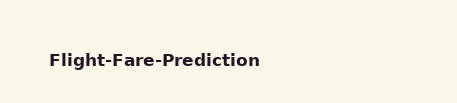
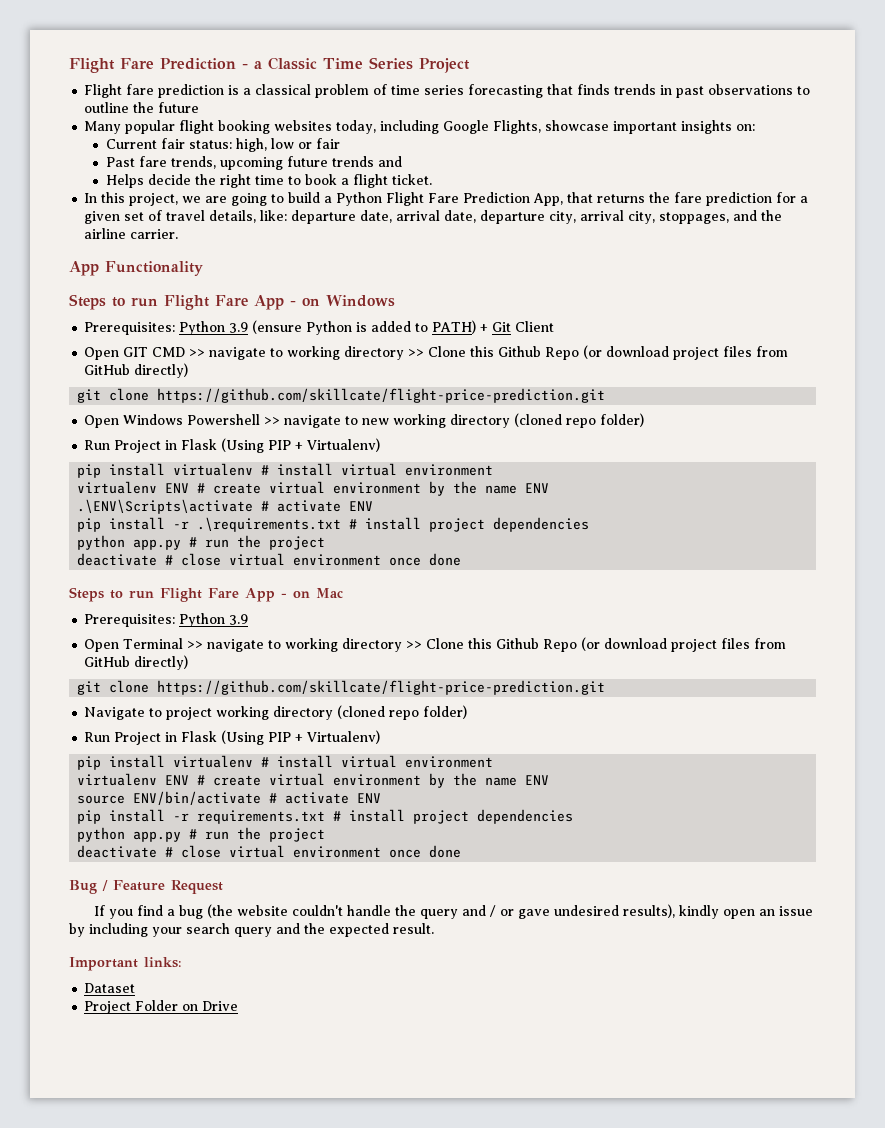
[49,53,260,70] Flight-Fare-Prediction -> [69,57,470,73] [84,84,811,98] [84,102,200,113] [84,120,756,134] [105,138,340,152] [105,156,402,170] [105,174,432,188] [84,192,809,206] [84,210,783,224] [84,228,179,239] [69,261,203,276] [69,294,395,310] [84,320,555,335] [84,345,789,360] [84,363,189,378] [77,388,606,403] [84,413,645,428] [84,438,381,453] [77,463,494,478] [77,481,550,496] [77,499,374,514] [77,517,590,532] [77,535,326,550] [77,553,462,566] [69,587,343,602] [84,613,249,627] [84,637,787,652] [84,655,189,670] [77,680,606,695] [84,705,468,720] [84,730,381,745] [77,755,494,770] [77,773,550,788] [77,791,382,805] [77,809,574,824] [77,827,326,842] [77,845,462,858] [69,880,223,894] [94,904,814,919] [69,923,434,937] [69,957,182,971] [84,983,136,993] [84,1000,239,1014] Flight Fare Prediction - a Classic Time Series Project // Flight fare prediction is a classical problem of time series forecasting that finds trends in past observations to outline the future // Many popular flight booking websites today, including Google Flights, showcase important insights on: // Current fair status: high, low or fair // Past fare trends, upcoming future trends and // Helps decide the right time to book a flight ticket. // In this project, we are going to build a Python Flight Fare Prediction App, that returns the fare prediction for a given set of travel details, like: departure date, arrival date, departure city, arrival city, stoppages, and the airline carrier. // App Functionality // Steps to run Flight Fare App - on Windows // Prerequisites: Python 3.9 (ensure Python is added to PATH) + Git Client // Open GIT CMD >> navigate to working directory >> Clone this Github Repo (or download project files from GitHub directly) // git clone https://github.com/skillcate/flight-price-prediction.git // Open Windows Powershell >> navigate to new working directory (cloned repo folder) // Run Project in Flask (Using PIP + Virtualenv) // pip install virtualenv # install virtual environment // virtualenv ENV # create virtual environment by the name ENV // .\ENV\Scripts\activate # activate ENV // pip install -r .\requirements.txt # install project dependencies // python app.py # run the project // deactivate # close virtual environment once done // Steps to run Flight Fare App - on Mac // Prerequisites: Python 3.9 // Open Terminal >> navigate to working directory >> Clone this Github Repo (or download project files from GitHub directly) // git clone https://github.com/skillcate/flight-price-prediction.git // Navigate to project working directory (cloned repo folder) // Run Project in Flask (Using PIP + Virtualenv) // pip install virtualenv # install virtual environment // virtualenv ENV # create virtual environment by the name ENV // source ENV/bin/activate # activate ENV // pip install -r requirements.txt # install project dependencies // python app.py # run the project // deactivate # close virtual environment once done // Bug / Feature Request // If you find a bug (the website couldn't handle the query and / or gave undesired results), kindly open an issue by including your search query and the expected result. // Important links: // Dataset // Project Folder on Drive

